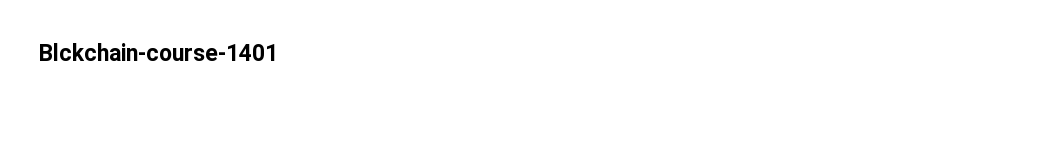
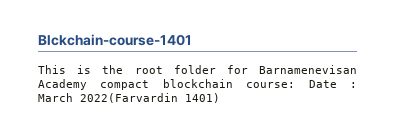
(278, 52) none -> [38,65,357,74] [38,79,357,90] [38,93,220,103] // This is the root folder for Barnamenevisan Academy compact blockchain course: Date : March 2022(Farvardin 1401)

